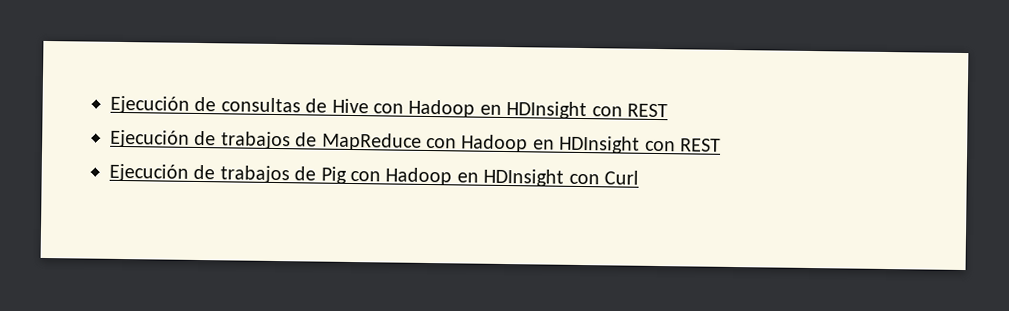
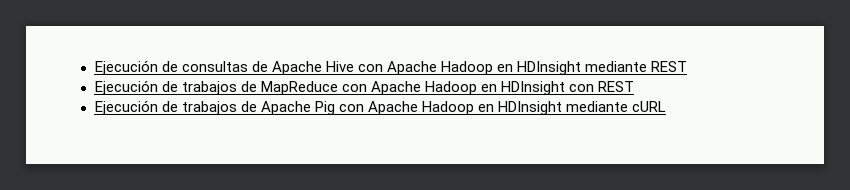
(328, 105) none -> [271,61,322,75] Apache
[408,99,668,120] [110,129,721,154] [109,163,639,187] Hadoop en HDInsight con REST // Ejecución de trabajos de MapReduce con Hadoop en HDInsight con REST // Ejecución de trabajos de Pig con Hadoop en HDInsight con Curl -> [386,61,688,75] [94,80,635,95] [94,100,667,115] Apache Hadoop en HDInsight mediante REST // Ejecución de trabajos de MapReduce con Apache Hadoop en HDInsight con REST // Ejecución de trabajos de Apache Pig con Apache Hadoop en HDInsight mediante cURL

